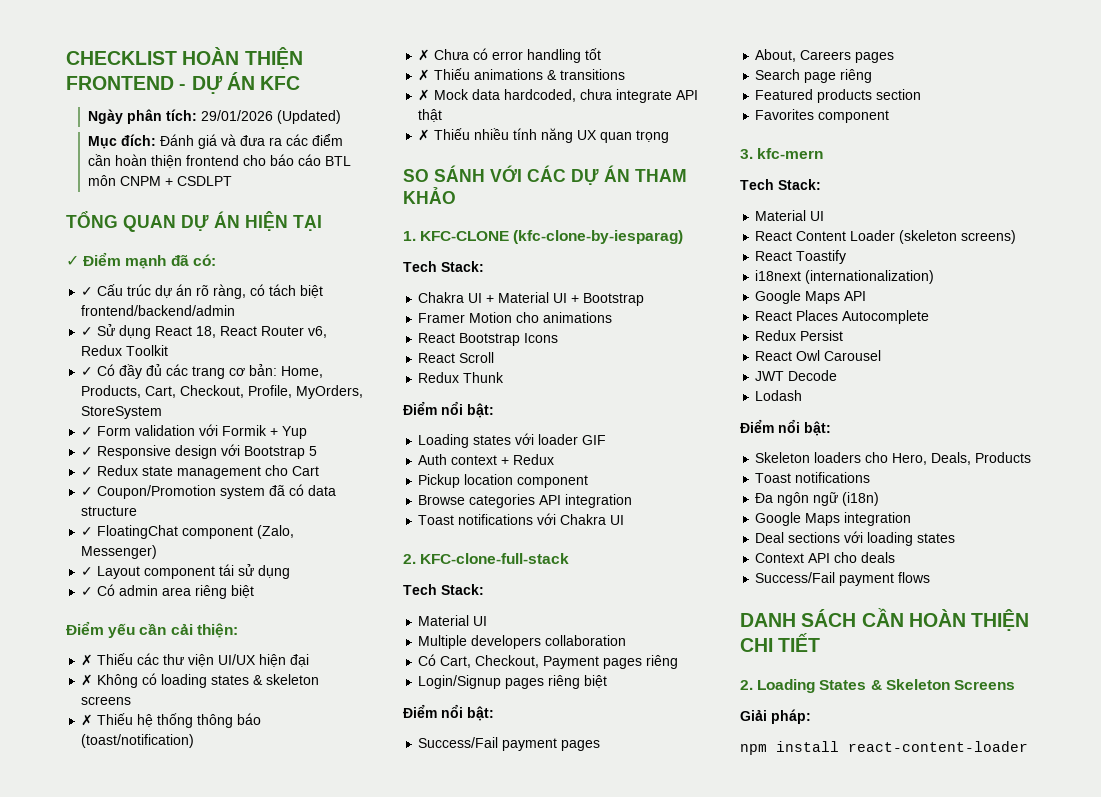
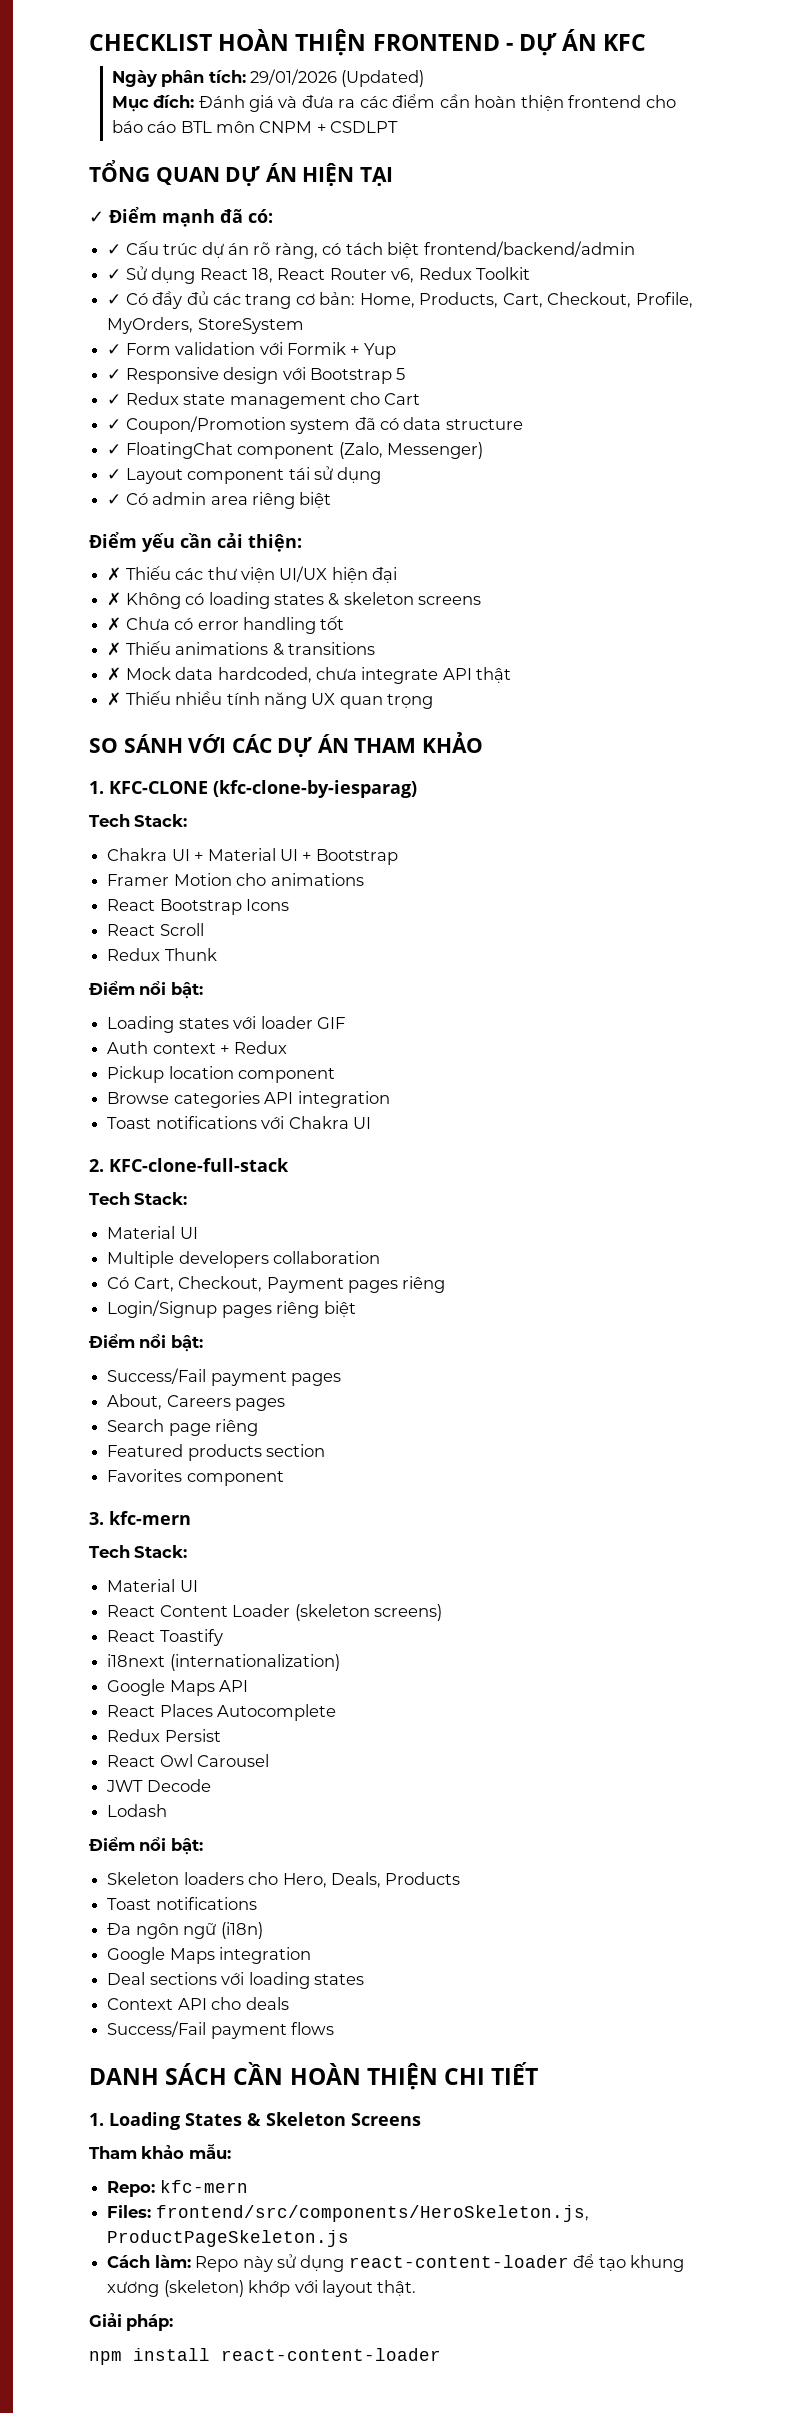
[81,713,262,728] [81,734,195,748] // ✗ Thiếu hệ thống thông báo (toast/notification) -> (482, 600) none
[740,680,753,690] 2. -> [89,2113,104,2126] 1.
(1015, 685) none -> [89,2144,231,2159] [107,2180,248,2197] [107,2205,589,2222] [107,2230,350,2247] [107,2254,685,2272] [107,2280,417,2297] // Tham khảo mẫu: // Repo: kfc-mern // Files: frontend/src/components/HeroSkeleton.js, ProductPageSkeleton.js // Cách làm: Repo này sử dụng react-content-loader để tạo khung xương (skeleton) khớp với layout thật.

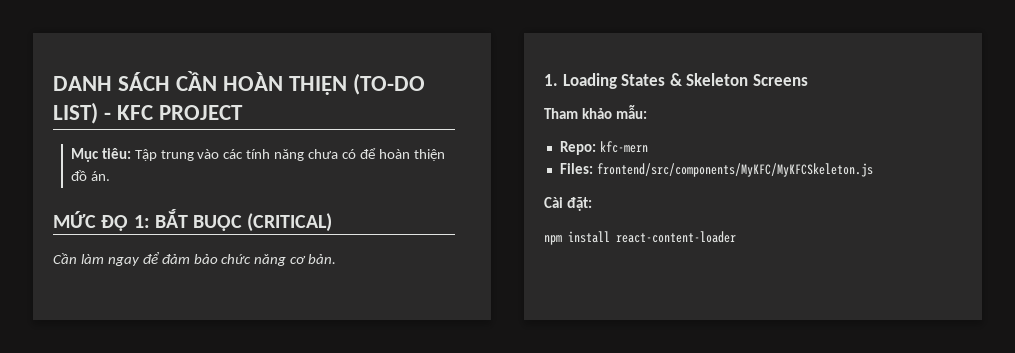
[89,29,647,56] [111,69,425,87] [111,94,676,112] [111,120,399,133] [89,160,393,187] [89,207,273,227] [107,241,635,259] [107,266,531,284] [107,291,693,309] [107,317,304,334] [107,342,396,359] [107,367,406,384] [107,392,421,409] [107,416,523,434] [107,442,483,459] [107,466,382,484] [107,492,332,509] [89,532,302,552] [107,566,398,583] [107,592,482,609] [107,616,345,634] [107,641,375,656] [107,667,512,684] [107,691,434,709] [89,732,483,758] [89,780,417,798] [89,814,188,827] [107,848,398,865] [107,873,364,886] [107,899,290,915] [107,923,204,936] [107,948,217,961] [89,981,203,999] [107,1016,345,1033] [107,1041,287,1054] [107,1066,336,1083] [107,1091,390,1108] [107,1116,371,1129] [89,1158,289,1172] [89,1192,188,1205] [107,1226,198,1239] [107,1251,381,1268] [107,1276,446,1293] [107,1300,356,1318] [89,1334,203,1352] [107,1368,342,1386] [107,1394,286,1411] [107,1419,259,1436] [107,1444,326,1461] [107,1469,284,1486] [89,1511,191,1525] [89,1545,188,1558] [107,1579,198,1592] [107,1604,442,1621] [107,1629,223,1646] [107,1654,340,1671] [107,1679,249,1696] [107,1704,337,1721] [107,1729,221,1742] [107,1754,270,1767] [106,1779,211,1792] [107,1804,168,1817] [89,1837,203,1855] [107,1872,461,1888] [107,1897,257,1910] [107,1922,263,1939] [107,1947,312,1964] [107,1972,364,1989] [107,1997,289,2010] [107,2021,335,2039] CHECKLIST HOÀN THIỆN FRONTEND - DỰ ÁN KFC // Ngày phân tích: 29/01/2026 (Updated) // Mục đích: Đánh giá và đưa ra các điểm cần hoàn thiện frontend cho báo cáo BTL môn CNPM + CSDLPT // TỔNG QUAN DỰ ÁN HIỆN TẠI // ✓ Điểm mạnh đã có: // ✓ Cấu trúc dự án rõ ràng, có tách biệt frontend/backend/admin // ✓ Sử dụng React 18, React Router v6, Redux Toolkit // ✓ Có đầy đủ các trang cơ bản: Home, Products, Cart, Checkout, Profile, MyOrders, StoreSystem // ✓ Form validation với Formik + Yup // ✓ Responsive design với Bootstrap 5 // ✓ Redux state management cho Cart // ✓ Coupon/Promotion system đã có data structure // ✓ FloatingChat component (Zalo, Messenger) // ✓ Layout component tái sử dụng // ✓ Có admin area riêng biệt // Điểm yếu cần cải thiện: // ✗ Thiếu các thư viện UI/UX hiện đại // ✗ Không có loading states & skeleton screens // ✗ Chưa có error handling tốt // ✗ Thiếu animations & transitions // ✗ Mock data hardcoded, chưa integrate API thật // ✗ Thiếu nhiều tính năng UX quan trọng // SO SÁNH VỚI CÁC DỰ ÁN THAM KHẢO // 1. KFC-CLONE (kfc-clone-by-iesparag) // Tech Stack: // Chakra UI + Material UI + Bootstrap // Framer Motion cho animations // React Bootstrap Icons // React Scroll // Redux Thunk // Điểm nổi bật: // Loading states với loader GIF // Auth context + Redux // Pickup location component // Browse categories API integration // Toast notifications với Chakra UI // 2. KFC-clone-full-stack // Tech Stack: // Material UI // Multiple developers collaboration // Có Cart, Checkout, Payment pages riêng // Login/Signup pages riêng biệt // Điểm nổi bật: // Success/Fail payment pages // About, Careers pages // Search page riêng // Featured products section // Favorites component // 3. kfc-mern // Tech Stack: // Material UI // React Content Loader (skeleton screens) // React Toastify // i18next (internationalization) // Google Maps API // React Places Autocomplete // Redux Persist // React Owl Carousel // JWT Decode // Lodash // Điểm nổi bật: // Skeleton loaders cho Hero, Deals, Products // Toast notifications // Đa ngôn ngữ (i18n) // Google Maps integration // Deal sections với loading states // Context API cho deals // Success/Fail payment flows // -> (53, 83) none
[444,2062,539,2085] CHI TIẾT -> [353,73,426,95] [53,102,244,124] [70,148,445,162] [70,170,110,181] [53,209,333,232] [53,252,337,266] (TO-DO LIST) - KFC PROJECT // Mục tiêu: Tập trung vào các tính năng chưa có để hoàn thiện đồ án. // MỨC ĐỘ 1: BẮT BUỘC (CRITICAL) // Cần làm ngay để đảm bảo chức năng cơ bản.
[155,2205,589,2222] [107,2230,350,2247] [107,2254,685,2272] [107,2280,417,2297] [89,2313,174,2331] frontend/src/components/HeroSkeleton.js, ProductPageSkeleton.js // Cách làm: Repo này sử dụng react-content-loader để tạo khung xương (skeleton) khớp với layout thật. // Giải pháp: -> [596,163,873,177] [544,197,592,211] frontend/src/components/MyKFC/MyKFCSkeleton.js // Cài đặt:

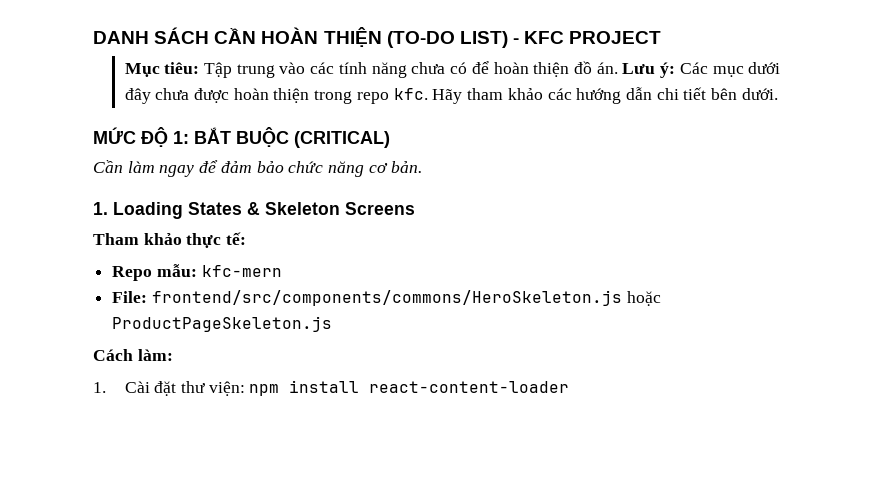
(110, 176) none -> [622,62,781,78] [124,87,778,104] Lưu ý: Các mục dưới đây chưa được hoàn thiện trong repo kfc. Hãy tham khảo các hướng dẫn chi tiết bên dưới.
(612, 113) none -> [186,232,247,248] [112,266,153,281] thực tế: // Repo
[559,141,596,155] // Repo: -> (197, 270) none
[559,163,873,177] [544,197,592,211] Files: frontend/src/components/MyKFC/MyKFCSkeleton.js // Cài đặt: // -> [112,290,661,306] [112,316,333,332] [93,349,173,361] [93,381,245,396] File: frontend/src/components/commons/HeroSkeleton.js hoặc ProductPageSkeleton.js // Cách làm: // 1. Cài đặt thư viện:

